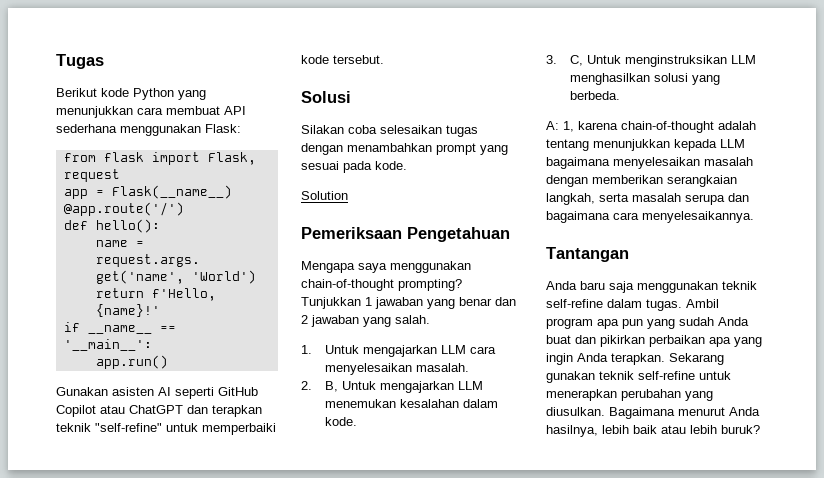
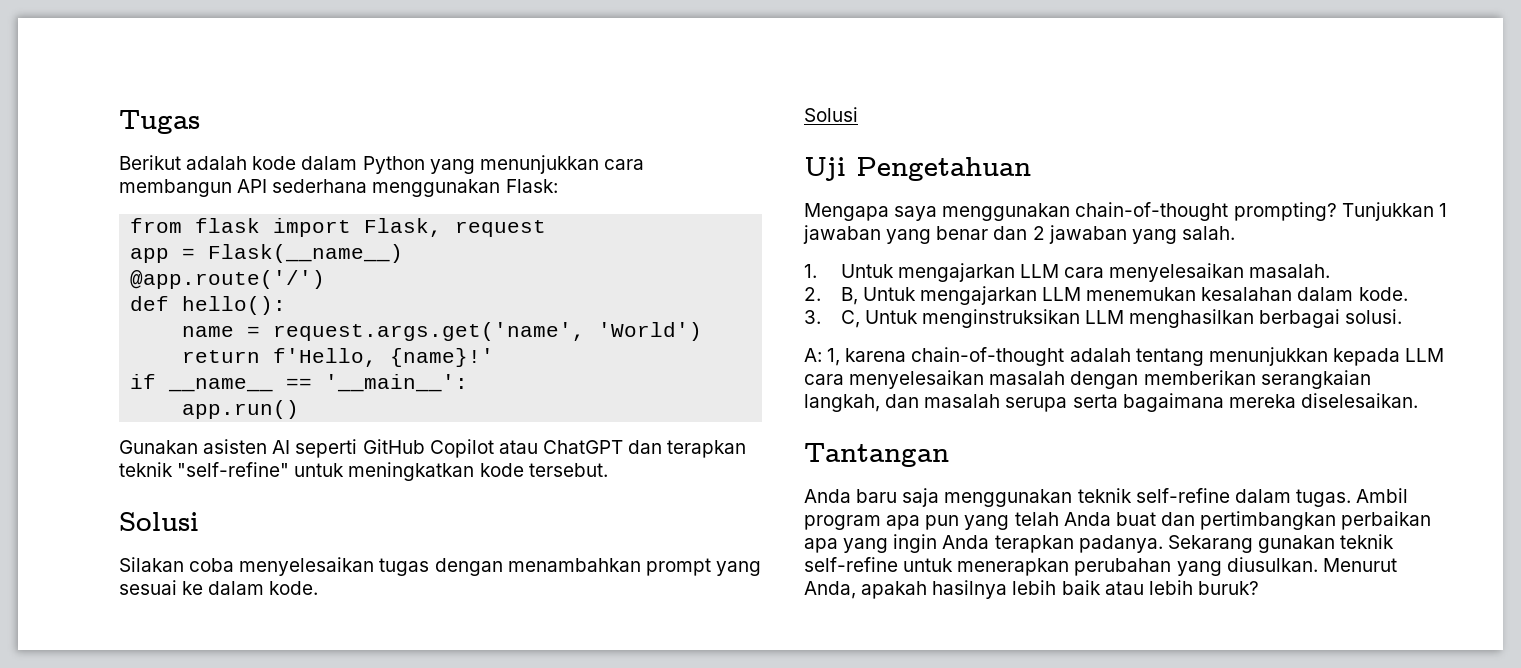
[101,88,129,97] kode -> [186,156,358,170] adalah kode dalam
[166,106,220,115] membuat -> [119,179,232,197] membangun
[202,423,276,435] memperbaiki -> [348,462,475,481] meningkatkan
[380,125,442,134] selesaikan -> [239,557,375,576] menyelesaikan
[343,161,407,173] [301,191,348,200] [301,227,402,239] pada kode. // Solution // Pemeriksaan -> [182,581,319,595] [804,107,858,122] [804,157,846,181] ke dalam kode. // Solusi // Uji
[654,73,721,85] [570,91,621,100] solusi yang berbeda. -> [1259,309,1403,328] berbagai solusi.
[546,157,610,169] bagaimana -> [804,374,844,385] cara
[599,193,629,202] serta -> [885,394,920,408] dan
[728,193,749,202] [546,211,754,223] dan bagaimana cara menyelesaikannya. -> [1072,393,1418,412] serta bagaimana mereka diselesaikan.
[679,317,714,326] sudah -> [1014,512,1059,526] telah
[600,335,645,347] pikirkan -> [1200,511,1337,530] pertimbangkan
[611,353,665,365] terapkan. -> [994,535,1163,553] terapkan padanya.
[609,407,760,419] [546,425,598,437] Bagaimana menurut Anda hasilnya, -> [1322,558,1397,572] [804,580,1008,599] Menurut Anda, apakah hasilnya

